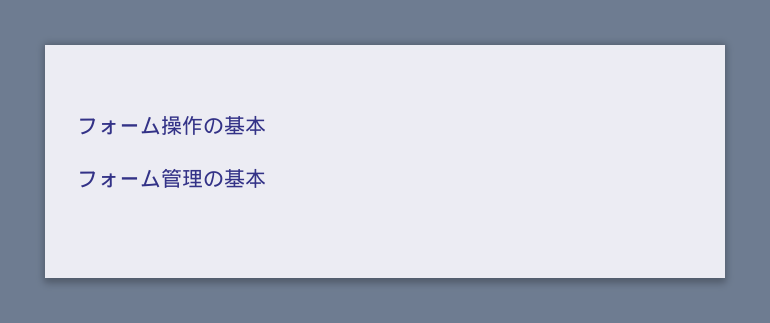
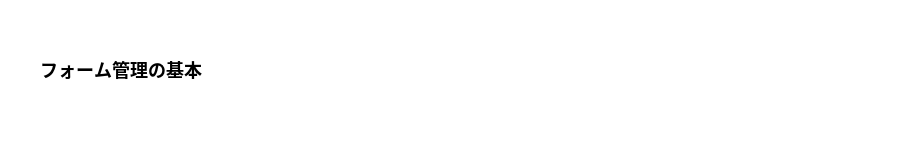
[77,115,266,135] [77,169,161,188] フォーム操作の基本 // フォーム -> [40,62,112,79] フォーム

